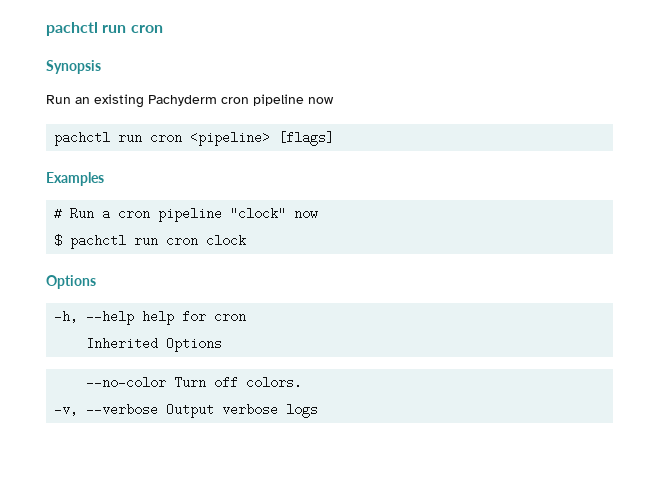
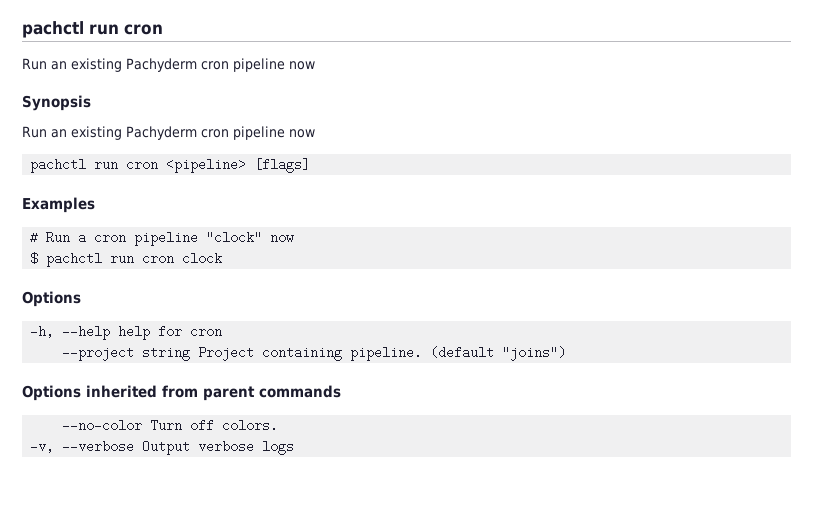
[46,22,163,36] pachctl run cron -> [22,21,163,38] [22,58,315,72] pachctl run cron // Run an existing Pachyderm cron pipeline now
[86,337,223,352] Inherited Options -> [62,346,567,361] [22,385,341,401] --project string Project containing pipeline. (default "joins") // Options inherited from parent commands

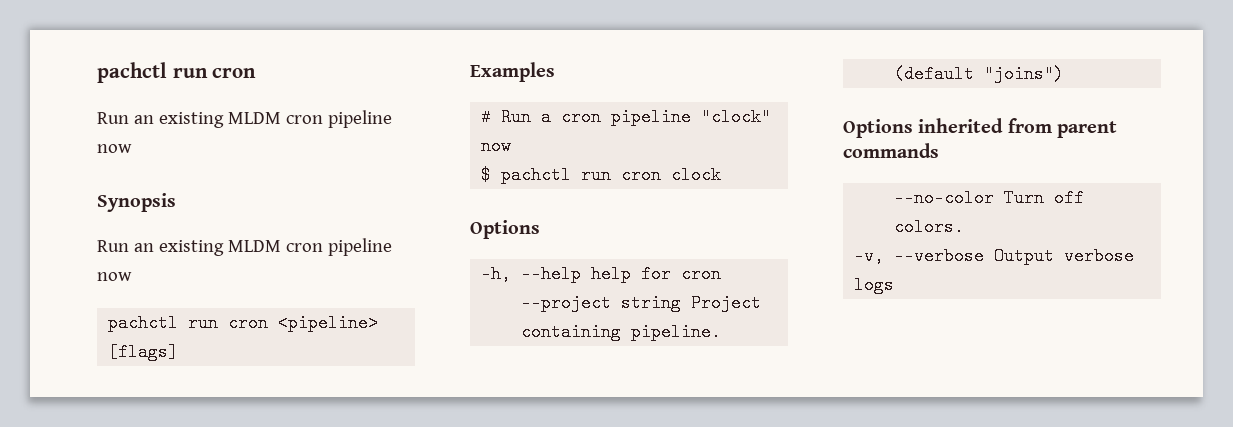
[126,58,197,72] Pachyderm -> [227,112,281,124] MLDM
[126,126,197,140] Pachyderm -> [227,240,281,252] MLDM

